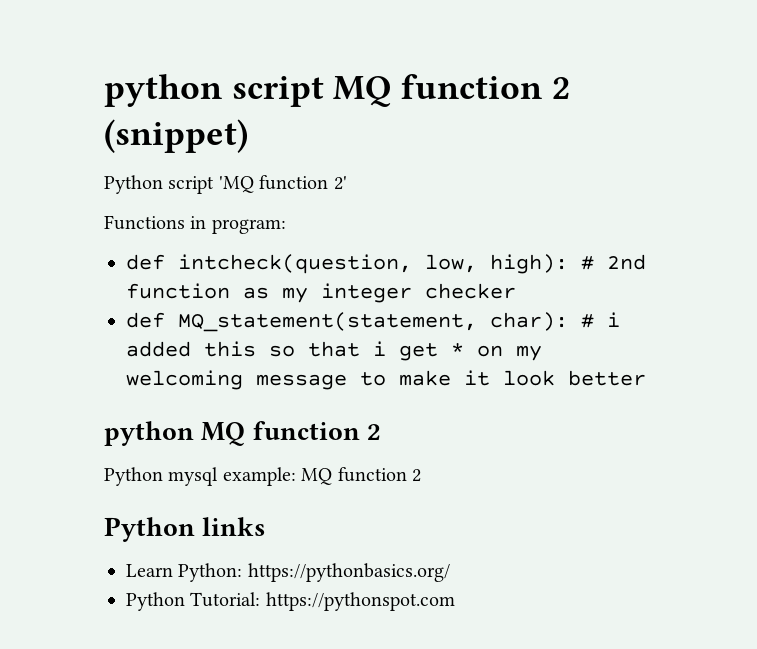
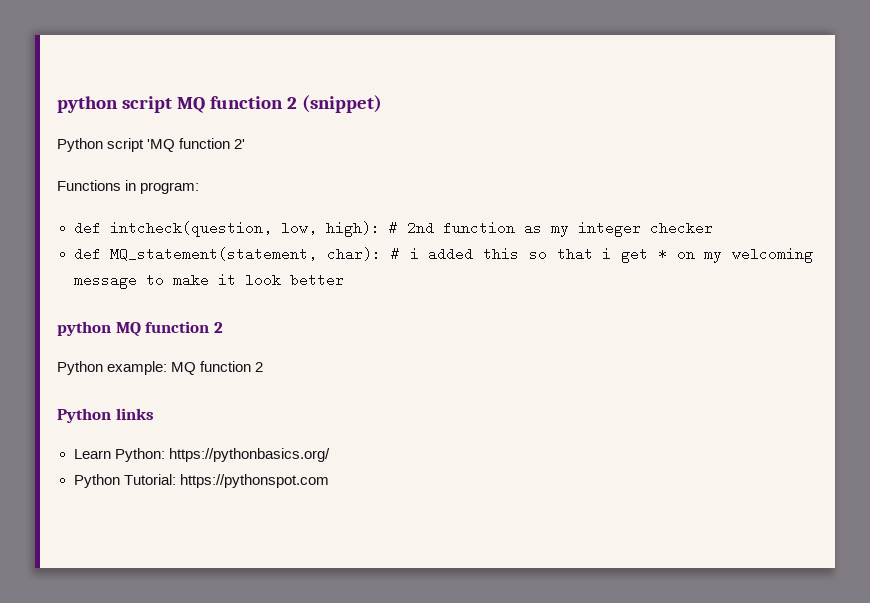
[168,467,219,486] mysql -> (103, 368) none

